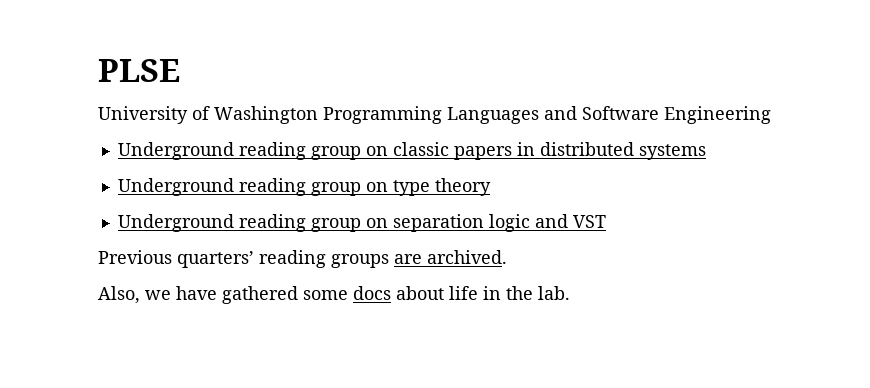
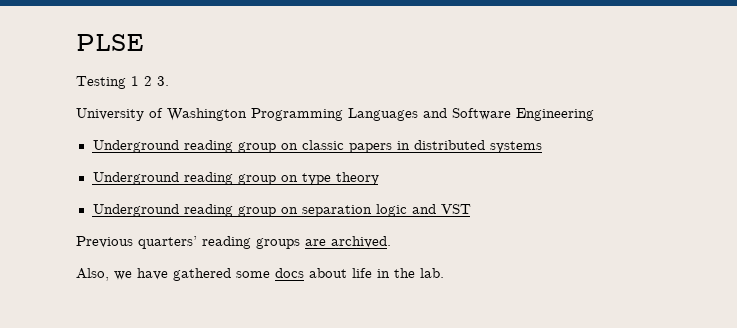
(180, 70) none -> [76,76,169,89] // Testing 1 2 3.

